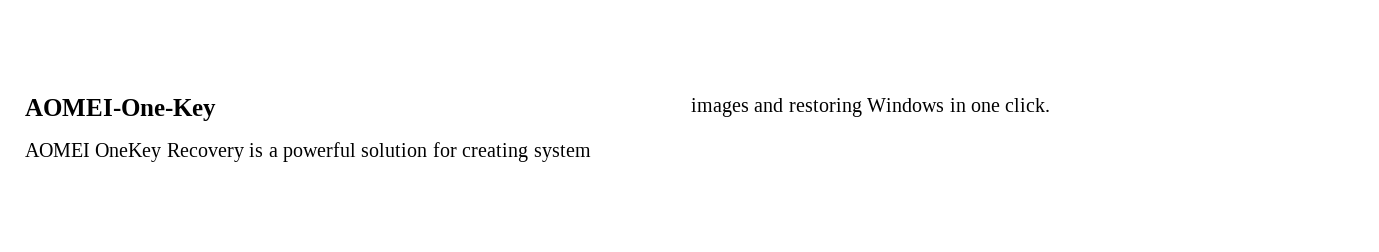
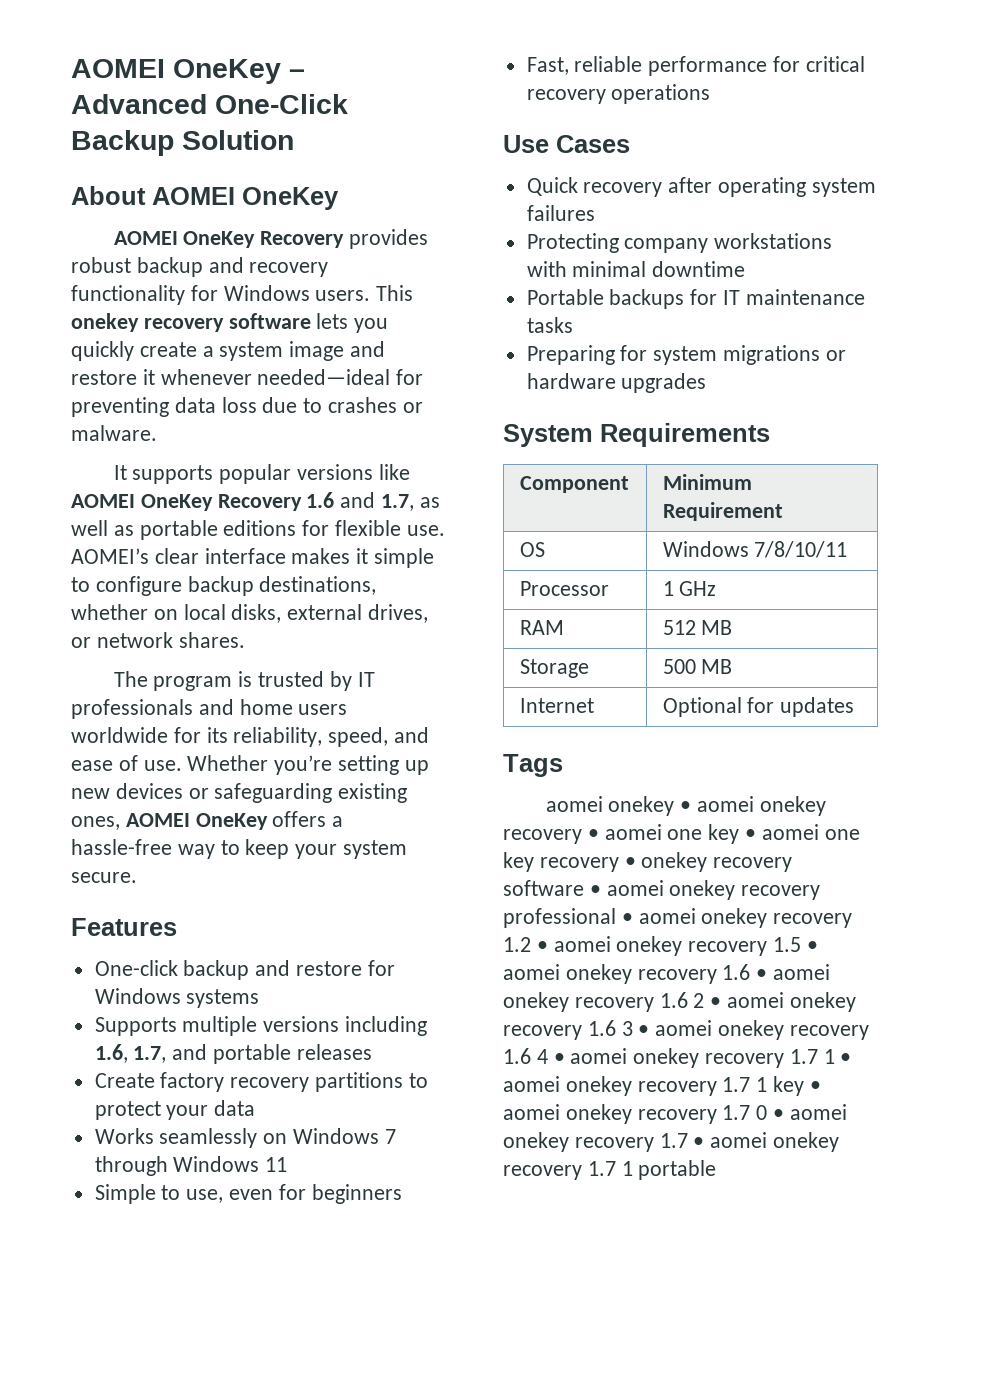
[25,99,216,121] [25,142,591,162] [691,98,1051,117] AOMEI-One-Key // AOMEI OneKey Recovery is a powerful solution for creating system images and restoring Windows in one click. -> [71,59,305,84] [71,94,348,114] [71,130,294,156] [71,186,339,210] [113,229,428,249] [71,257,329,277] [71,285,414,305] [71,313,389,333] [71,341,386,361] [71,369,424,385] [71,397,423,417] [71,425,157,441] [113,464,410,484] [71,492,440,511] [71,520,445,540] [71,548,435,568] [71,576,377,596] [71,604,429,623] [71,632,245,648] [113,671,375,691] [71,699,348,719] [71,727,430,747] [71,755,429,775] [71,783,408,803] [71,811,344,830] [71,839,408,859] [71,872,137,883] [71,918,177,936] [94,960,395,980] [94,988,260,1008] [94,1016,428,1036] [94,1044,372,1064] [94,1072,428,1092] [94,1100,256,1120] [94,1128,396,1148] [94,1156,288,1176] [94,1184,402,1204] [526,56,865,76] [526,84,711,104] [503,135,630,153] [526,177,876,197] [526,205,595,221] [526,233,833,253] [526,261,746,277] [526,289,865,309] [526,317,573,333] [526,345,846,365] [526,373,707,393] [503,423,770,447] [519,476,629,493] [662,474,752,490] [662,502,783,521] [519,542,545,557] [662,541,848,558] [519,581,609,596] [662,581,717,596] [519,620,564,635] [662,620,733,635] [519,659,589,678] [662,659,733,674] [519,698,594,713] [662,697,855,717] [503,754,563,777] [545,796,826,816] [503,824,860,844] [503,852,793,872] [503,880,821,900] [503,908,853,928] [503,936,818,956] [503,964,831,984] [503,992,856,1012] [503,1020,869,1040] [503,1048,852,1068] [503,1076,821,1096] [503,1104,847,1124] [503,1132,840,1152] [503,1160,717,1180] AOMEI OneKey – Advanced One-Click Backup Solution // About AOMEI OneKey // AOMEI OneKey Recovery provides robust backup and recovery functionality for Windows users. This onekey recovery software lets you quickly create a system image and restore it whenever needed—ideal for preventing data loss due to crashes or malware. // It supports popular versions like AOMEI OneKey Recovery 1.6 and 1.7, as well as portable editions for flexible use. AOMEI’s clear interface makes it simple to configure backup destinations, whether on local disks, external drives, or network shares. // The program is trusted by IT professionals and home users worldwide for its reliability, speed, and ease of use. Whether you’re setting up new devices or safeguarding existing ones, AOMEI OneKey offers a hassle-free way to keep your system secure. // Features // One-click backup and restore for Windows systems // Supports multiple versions including 1.6, 1.7, and portable releases // Create factory recovery partitions to protect your data // Works seamlessly on Windows 7 through Windows 11 // Simple to use, even for beginners // Fast, reliable performance for critical recovery operations // Use Cases // Quick recovery after operating system failures // Protecting company workstations with minimal downtime // Portable backups for IT maintenance tasks // Preparing for system migrations or hardware upgrades // System Requirements // Component | Minimum Requirement // OS | Windows 7/8/10/11 // Processor | 1 GHz // RAM | 512 MB // Storage | 500 MB // Internet | Optional for updates // Tags // aomei onekey • aomei onekey recovery • aomei one key • aomei one key recovery • onekey recovery software • aomei onekey recovery professional • aomei onekey recovery 1.2 • aomei onekey recovery 1.5 • aomei onekey recovery 1.6 • aomei onekey recovery 1.6 2 • aomei onekey recovery 1.6 3 • aomei onekey recovery 1.6 4 • aomei onekey recovery 1.7 1 • aomei onekey recovery 1.7 1 key • aomei onekey recovery 1.7 0 • aomei onekey recovery 1.7 • aomei onekey recovery 1.7 1 portable

